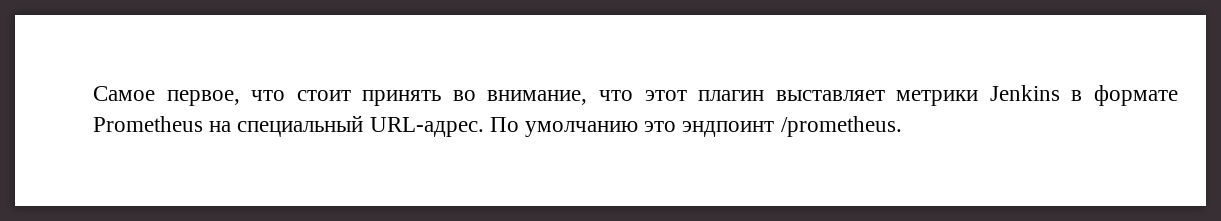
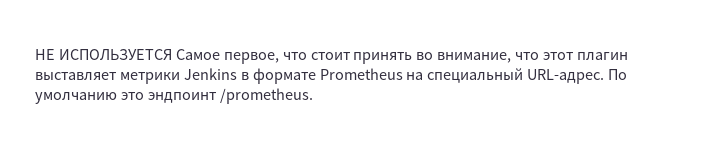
(93, 93) none -> [35,49,172,60] НЕ ИСПОЛЬЗУЕТСЯ

